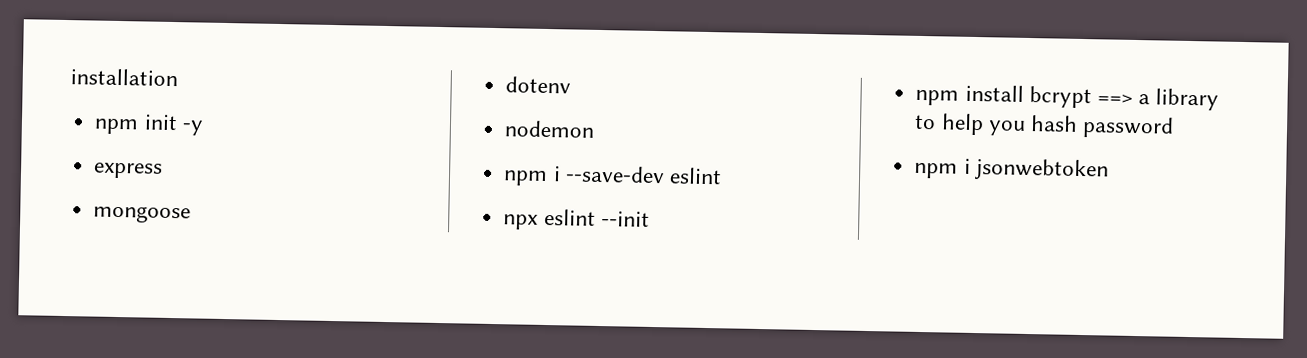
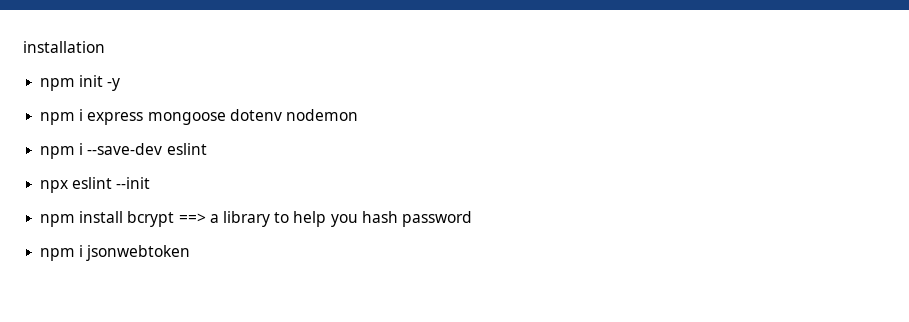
(204, 128) none -> [40,109,84,125] npm i
(164, 170) // -> (144, 118) none
(192, 214) // -> (226, 118) none
(572, 85) // -> (282, 115) none

